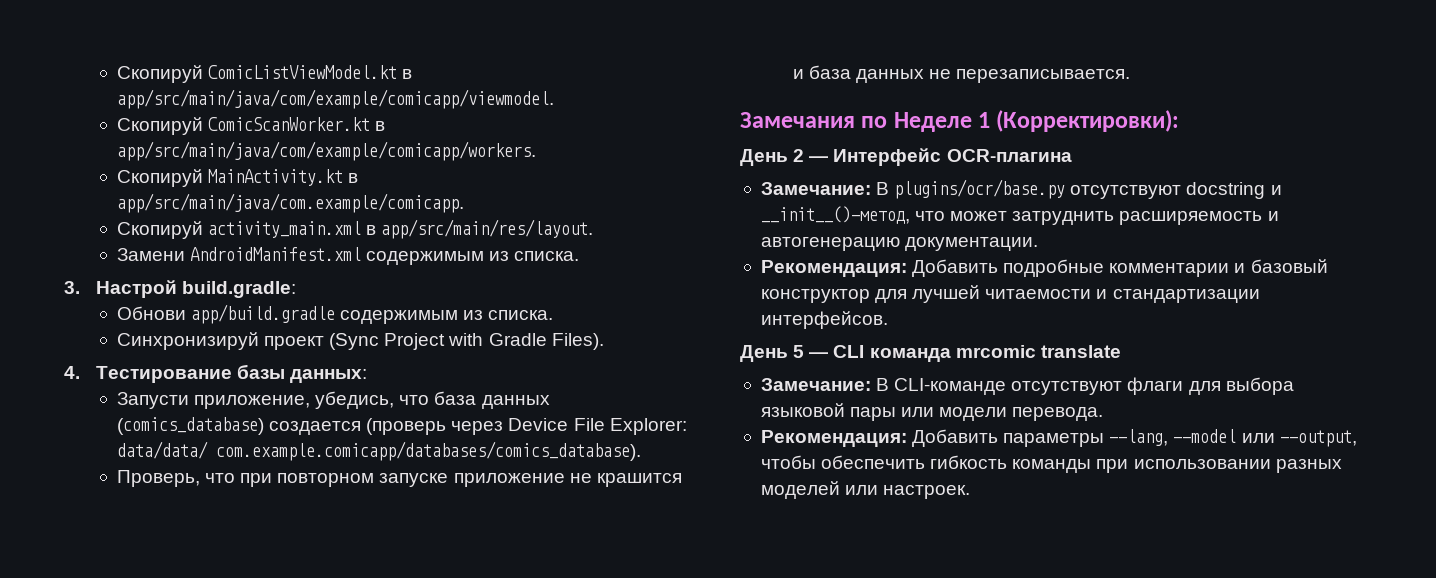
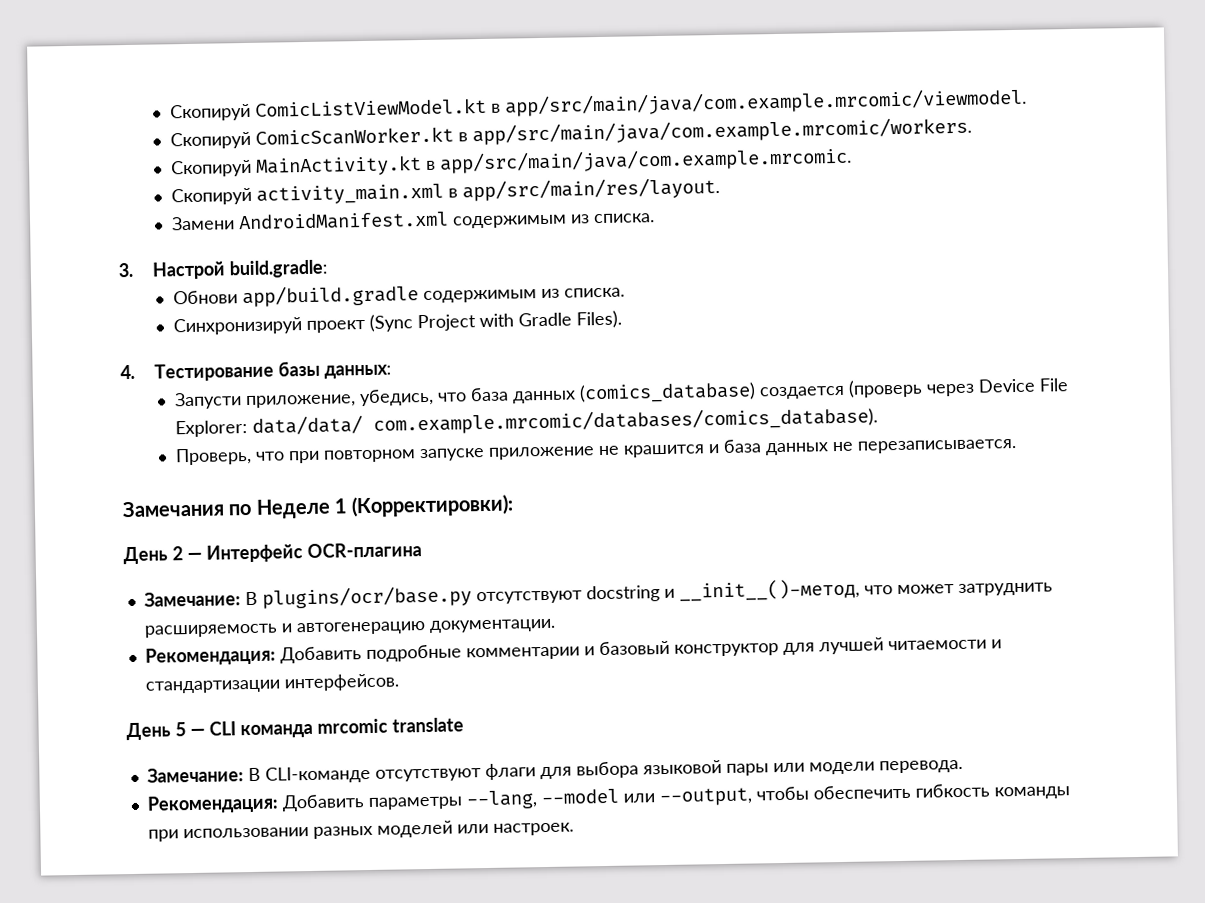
[116,89,554,109] app/src/main/java/com/example/comicapp/viewmodel. -> [503,87,1027,117] app/src/main/java/com.example.mrcomic/viewmodel.
[116,141,536,161] app/src/main/java/com/example/comicapp/workers. -> [471,116,972,146] app/src/main/java/com.example.mrcomic/workers.
[116,193,464,213] app/src/main/java/com.example/comicapp. -> [438,146,852,174] app/src/main/java/com.example.mrcomic.
[215,441,641,461] com.example.comicapp/databases/comics_database). -> [372,406,878,435] com.example.mrcomic/databases/comics_database).

